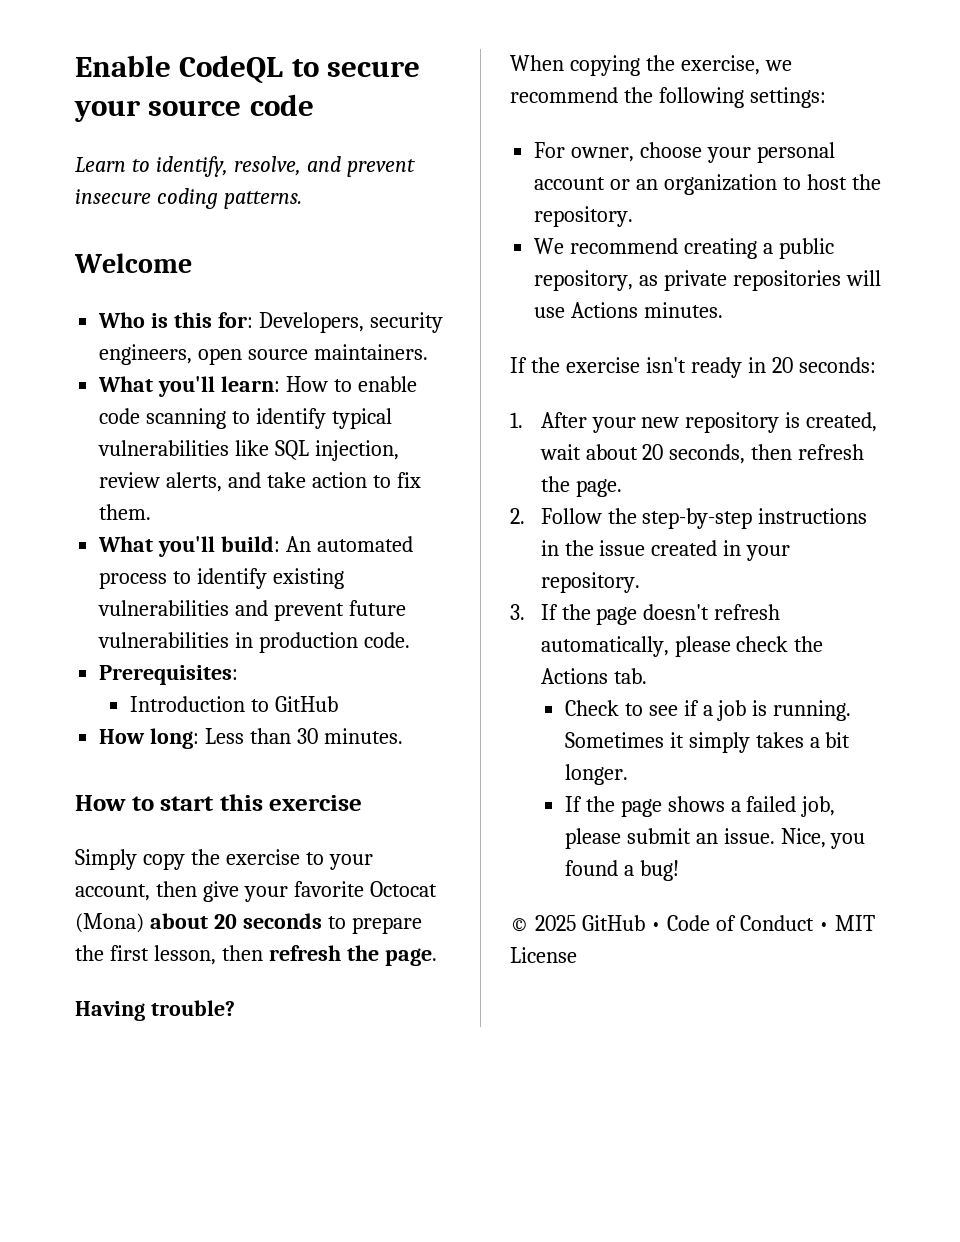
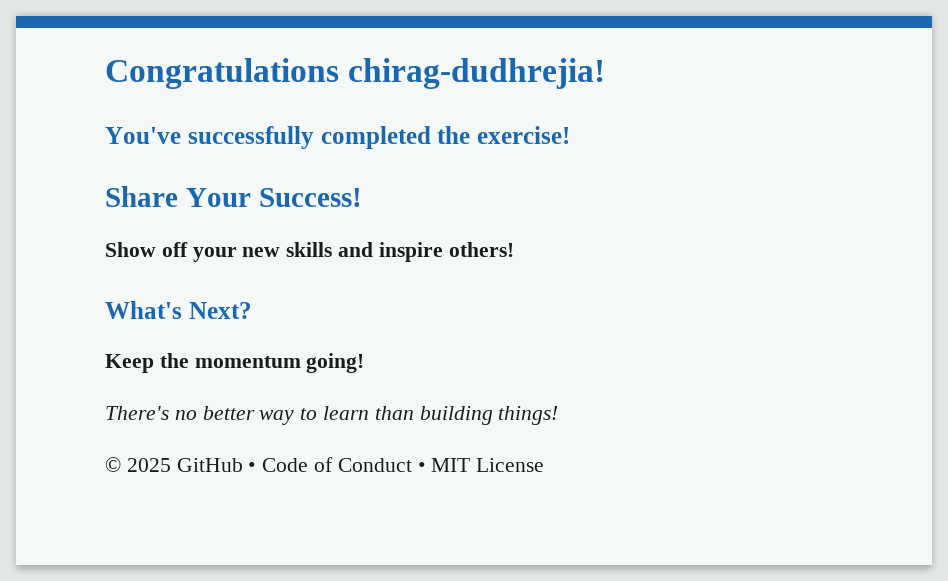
[75,55,421,84] [74,94,314,122] [75,156,415,177] [75,188,302,209] [74,253,192,273] [98,312,443,333] [99,344,429,365] [98,376,417,397] [99,408,392,429] [98,440,400,461] [99,472,421,492] [99,504,152,520] [98,536,413,557] [99,568,345,589] [98,600,407,621] [98,632,411,653] [99,665,239,685] [129,696,338,712] [99,728,403,749] [75,794,363,811] [75,849,373,870] [75,881,437,902] [75,913,422,934] [75,945,437,966] [75,1000,235,1021] [510,55,792,76] [510,87,826,108] [534,142,835,163] [534,174,881,195] [534,206,634,227] [534,238,834,259] [534,270,881,291] [534,302,724,318] [510,357,876,378] [510,412,878,433] [539,444,865,464] [540,476,622,497] [510,508,868,529] [540,540,791,561] [540,572,640,593] [510,604,781,625] [540,636,824,657] [540,668,647,684] [564,700,852,721] [564,732,851,753] [564,764,628,785] [564,796,836,817] [564,828,866,849] [564,860,679,881] Enable CodeQL to secure your source code // Learn to identify, resolve, and prevent insecure coding patterns. // Welcome // Who is this for: Developers, security engineers, open source maintainers. // What you'll learn: How to enable code scanning to identify typical vulnerabilities like SQL injection, review alerts, and take action to fix them. // What you'll build: An automated process to identify existing vulnerabilities and prevent future vulnerabilities in production code. // Prerequisites: // Introduction to GitHub // How long: Less than 30 minutes. // How to start this exercise // Simply copy the exercise to your account, then give your favorite Octocat (Mona) about 20 seconds to prepare the first lesson, then refresh the page. // Having trouble? // When copying the exercise, we recommend the following settings: // For owner, choose your personal account or an organization to host the repository. // We recommend creating a public repository, as private repositories will use Actions minutes. // If the exercise isn't ready in 20 seconds: // 1. After your new repository is created, wait about 20 seconds, then refresh the page. // 2. Follow the step-by-step instructions in the issue created in your repository. // 3. If the page doesn't refresh automatically, please check the Actions tab. // Check to see if a job is running. Sometimes it simply takes a bit longer. // If the page shows a failed job, please submit an issue. Nice, you found a bug! -> [105,58,606,89] [105,126,570,149] [105,186,362,207] [105,242,514,262] [105,301,252,319] [105,353,365,373] [105,406,559,425] Congratulations chirag-dudhrejia! // You've successfully completed the exercise! // Share Your Success! // Show off your new skills and inspire others! // What's Next? // Keep the momentum going! // There's no better way to learn than building things!

